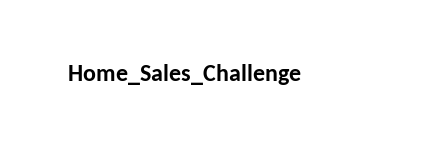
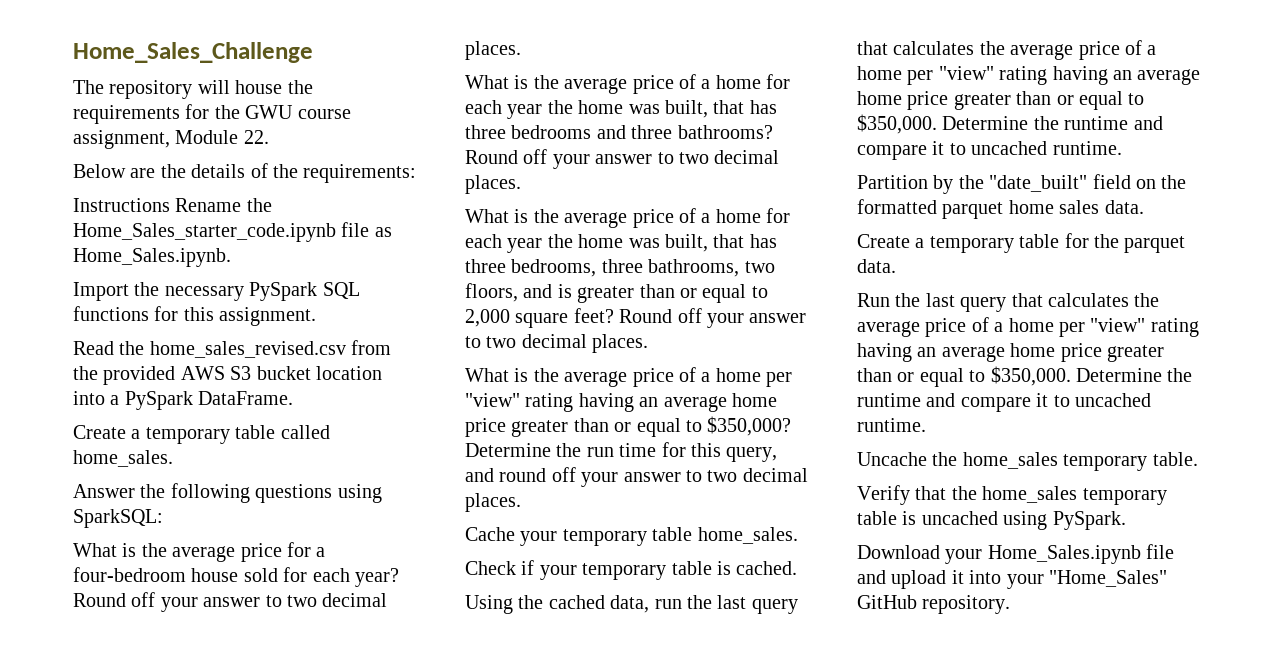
(301, 74) none -> [73,80,313,99] [73,104,351,124] [73,130,269,149] [73,163,417,183] [73,198,272,212] [73,222,392,242] [73,248,231,267] [73,282,360,301] [73,306,317,326] [73,340,392,358] [73,366,382,385] [73,391,294,410] [73,425,330,444] [73,450,173,467] [73,483,382,503] [73,509,163,528] [73,542,326,562] [73,567,399,587] [73,592,388,612] [465,41,521,60] [465,74,791,94] [465,100,777,119] [465,125,773,139] [465,149,780,169] [465,175,521,194] [465,208,791,228] [465,234,777,253] [465,259,775,277] [465,283,768,303] [465,308,807,328] [465,334,649,353] [465,367,793,387] [465,393,777,412] [465,416,792,437] [465,442,778,462] [465,467,808,487] [465,493,521,512] [465,527,798,546] [465,560,798,580] [465,595,798,614] [857,40,1157,60] [857,66,1201,85] [857,91,1145,110] [857,114,1163,134] [857,141,1122,160] [857,174,1187,194] [857,199,1144,219] [857,233,1186,253] [857,259,896,273] [857,293,1160,312] [857,317,1199,337] [857,343,1164,362] [857,366,1193,387] [857,393,1151,412] [857,418,926,432] [857,452,1198,471] [857,485,1167,505] [857,511,1126,530] [857,544,1175,564] [857,570,1167,589] [857,595,1011,614] // The repository will house the requirements for the GWU course assignment, Module 22. // Below are the details of the requirements: // Instructions Rename the Home_Sales_starter_code.ipynb file as Home_Sales.ipynb. // Import the necessary PySpark SQL functions for this assignment. // Read the home_sales_revised.csv from the provided AWS S3 bucket location into a PySpark DataFrame. // Create a temporary table called home_sales. // Answer the following questions using SparkSQL: // What is the average price for a four-bedroom house sold for each year? Round off your answer to two decimal places. // What is the average price of a home for each year the home was built, that has three bedrooms and three bathrooms? Round off your answer to two decimal places. // What is the average price of a home for each year the home was built, that has three bedrooms, three bathrooms, two floors, and is greater than or equal to 2,000 square feet? Round off your answer to two decimal places. // What is the average price of a home per "view" rating having an average home price greater than or equal to $350,000? Determine the run time for this query, and round off your answer to two decimal places. // Cache your temporary table home_sales. // Check if your temporary table is cached. // Using the cached data, run the last query that calculates the average price of a home per "view" rating having an average home price greater than or equal to $350,000. Determine the runtime and compare it to uncached runtime. // Partition by the "date_built" field on the formatted parquet home sales data. // Create a temporary table for the parquet data. // Run the last query that calculates the average price of a home per "view" rating having an average home price greater than or equal to $350,000. Determine the runtime and compare it to uncached runtime. // Uncache the home_sales temporary table. // Verify that the home_sales temporary table is uncached using PySpark. // Download your Home_Sales.ipynb file and upload it into your "Home_Sales" GitHub repository.

